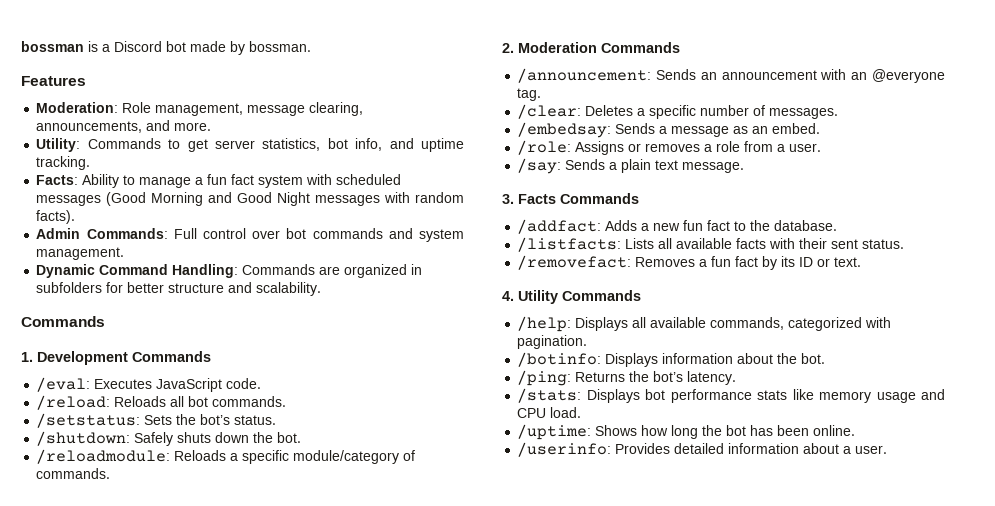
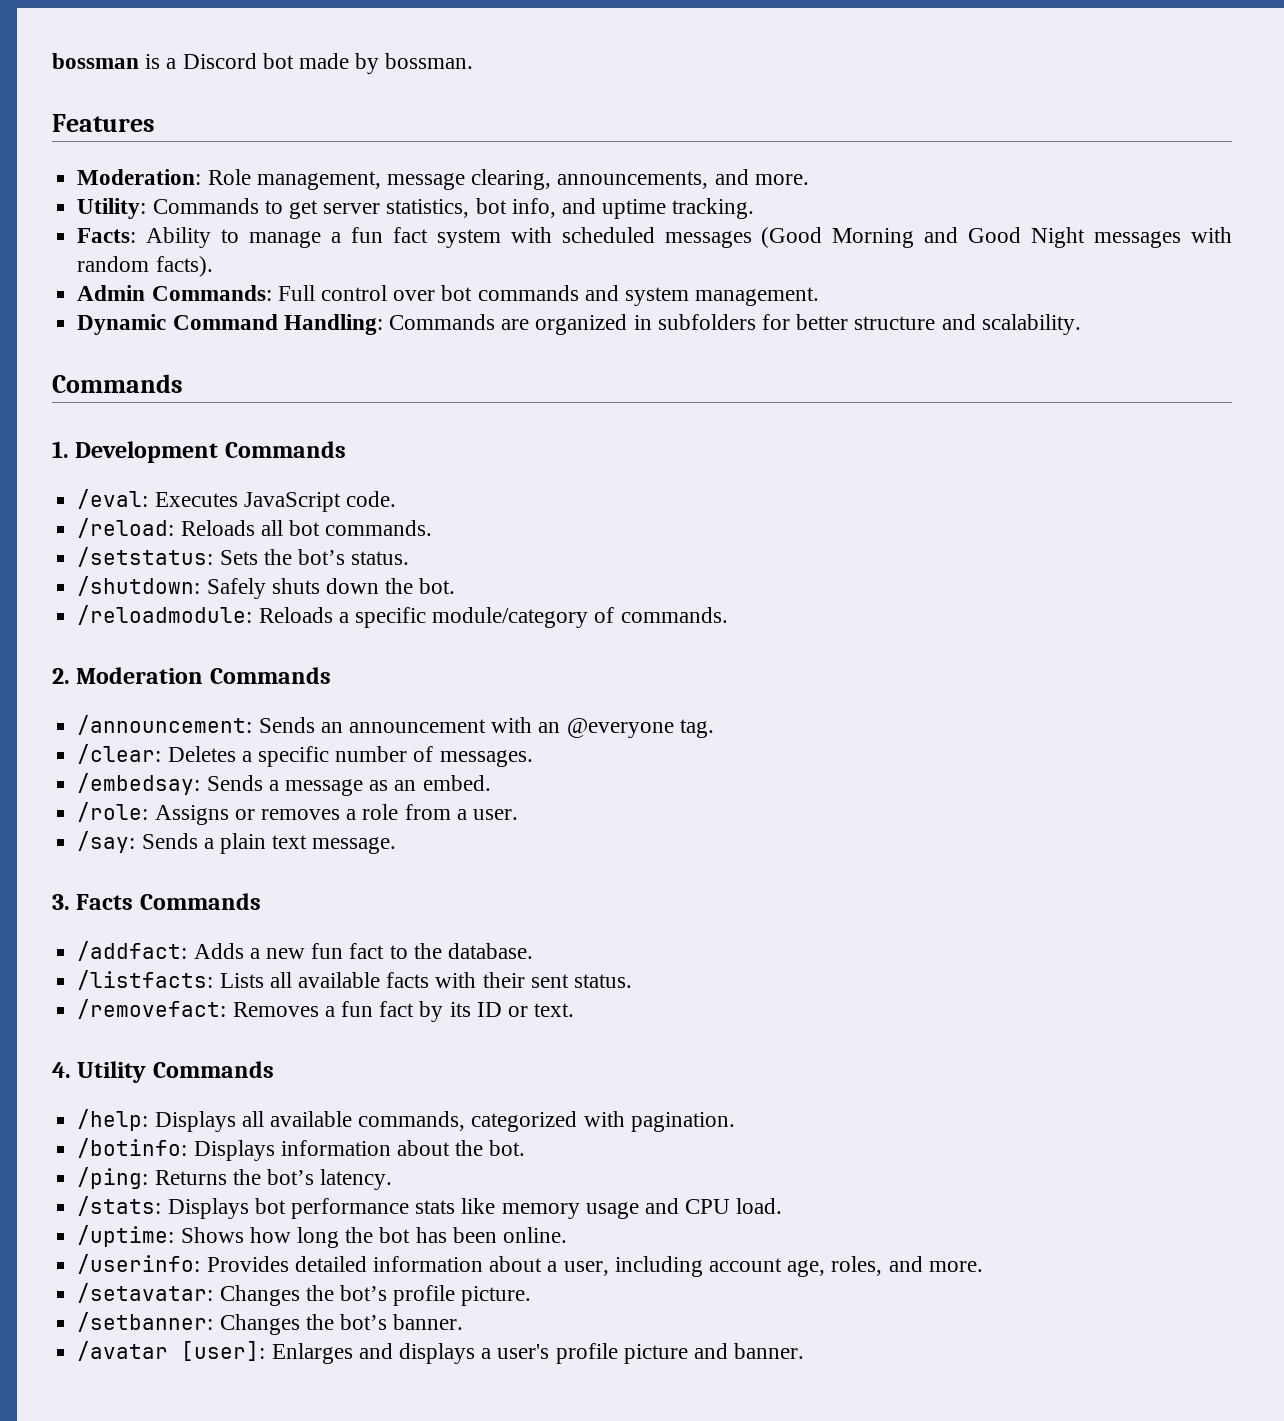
[855,445,888,454] user. -> [563,1256,983,1277] [77,1283,532,1306] [77,1312,464,1335] [77,1341,805,1364] user, including account age, roles, and more. // /setavatar: Changes the bot’s profile picture. // /setbanner: Changes the bot’s banner. // /avatar [user]: Enlarges and displays a user's profile picture and banner.

